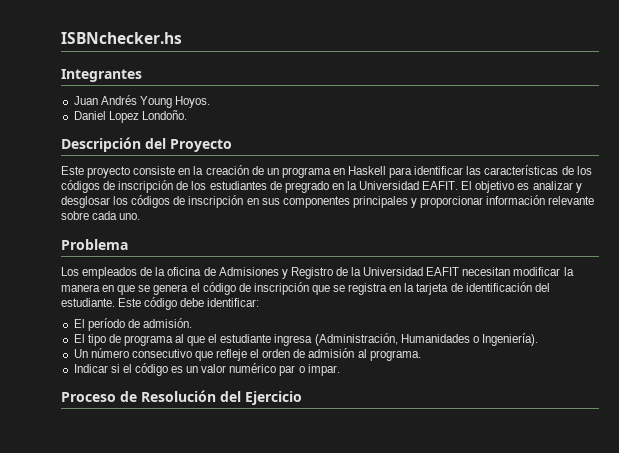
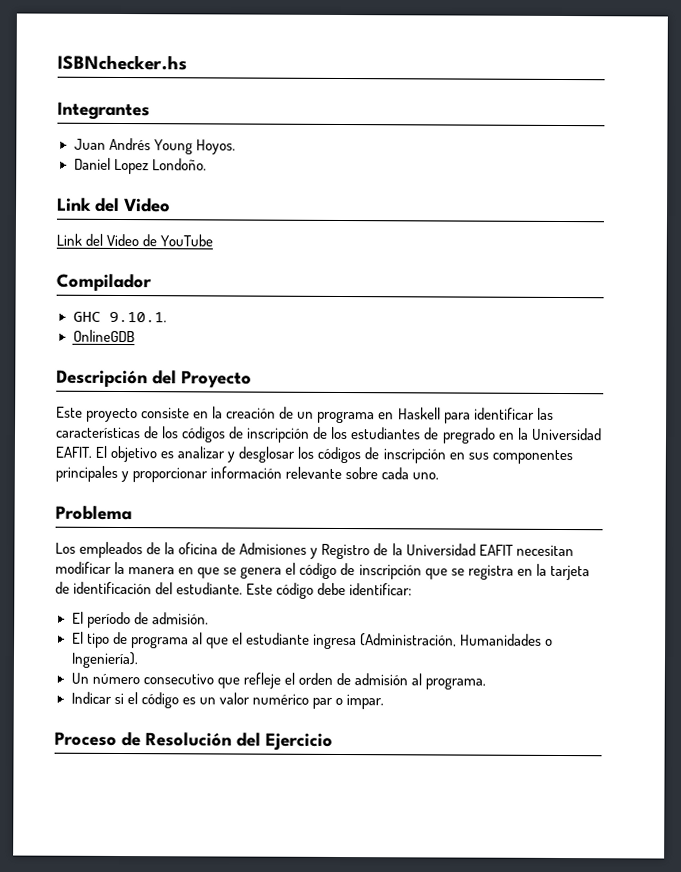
(187, 115) none -> [57,197,171,213] [56,233,214,247] [56,273,152,292] [72,311,167,323] [72,329,135,343] // Link del Video // Link del Video de YouTube // Compilador // GHC 9.10.1. // OnlineGDB

